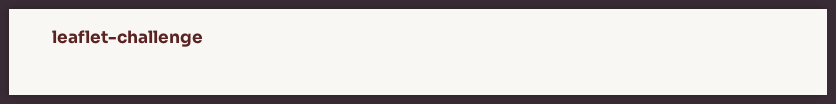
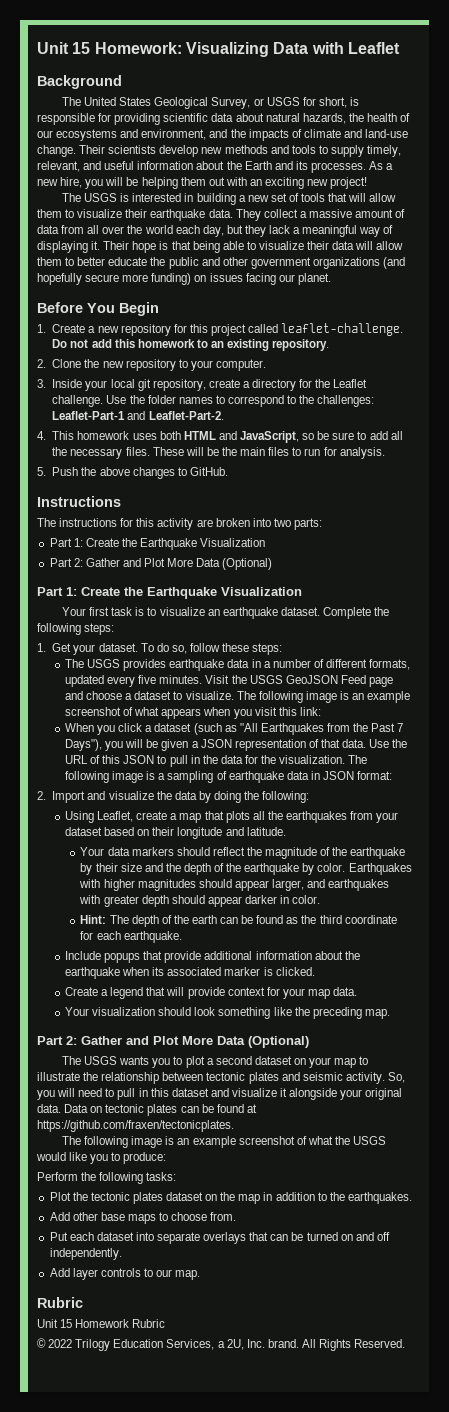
[52,30,203,47] leaflet-challenge -> [37,42,400,57] [37,75,122,89] [62,97,359,109] [37,113,411,125] [37,129,409,141] [37,145,402,157] [37,161,394,173] [37,177,368,189] [62,193,397,205] [37,209,406,221] [37,225,394,237] [37,241,404,253] [37,257,406,269] [37,273,331,285] [37,302,159,316] [37,323,404,336] [52,339,330,351] [37,359,267,371] [37,379,368,391] [52,395,375,407] [52,411,224,420] [37,431,403,443] [52,447,385,459] [37,467,228,479] [37,496,121,507] [37,518,322,530] [49,538,266,550] [49,558,273,570] [37,587,302,599] [62,607,390,619] [37,623,115,635] [37,643,283,655] [65,659,411,671] [65,675,393,687] [65,691,411,703] [65,707,321,719] [65,723,404,735] [65,739,408,751] [65,755,368,767] [65,771,393,783] [37,791,310,803] [65,811,399,823] [65,827,286,839] [80,847,406,859] [80,863,412,875] [79,879,390,891] [79,895,321,907] [80,915,397,927] [80,931,182,943] [65,951,360,963] [65,967,315,979] [65,987,358,999] [65,1007,390,1019] [37,1036,309,1048] [62,1056,369,1068] [37,1072,405,1084] [37,1088,403,1100] [37,1104,257,1116] [37,1120,234,1132] [62,1136,387,1148] [36,1152,167,1164] [37,1172,177,1184] [49,1192,412,1204] [49,1212,237,1224] [49,1232,390,1244] [49,1248,122,1260] [49,1268,201,1280] [37,1297,83,1308] [37,1319,166,1328] [37,1338,406,1351] Unit 15 Homework: Visualizing Data with Leaflet // Background // The United States Geological Survey, or USGS for short, is responsible for providing scientific data about natural hazards, the health of our ecosystems and environment, and the impacts of climate and land-use change. Their scientists develop new methods and tools to supply timely, relevant, and useful information about the Earth and its processes. As a new hire, you will be helping them out with an exciting new project! // The USGS is interested in building a new set of tools that will allow them to visualize their earthquake data. They collect a massive amount of data from all over the world each day, but they lack a meaningful way of displaying it. Their hope is that being able to visualize their data will allow them to better educate the public and other government organizations (and hopefully secure more funding) on issues facing our planet. // Before You Begin // 1. Create a new repository for this project called leaflet-challenge. Do not add this homework to an existing repository. // 2. Clone the new repository to your computer. // 3. Inside your local git repository, create a directory for the Leaflet challenge. Use the folder names to correspond to the challenges: Leaflet-Part-1 and Leaflet-Part-2. // 4. This homework uses both HTML and JavaScript, so be sure to add all the necessary files. These will be the main files to run for analysis. // 5. Push the above changes to GitHub. // Instructions // The instructions for this activity are broken into two parts: // Part 1: Create the Earthquake Visualization // Part 2: Gather and Plot More Data (Optional) // Part 1: Create the Earthquake Visualization // Your first task is to visualize an earthquake dataset. Complete the following steps: // 1. Get your dataset. To do so, follow these steps: // The USGS provides earthquake data in a number of different formats, updated every five minutes. Visit the USGS GeoJSON Feed page and choose a dataset to visualize. The following image is an example screenshot of what appears when you visit this link: // When you click a dataset (such as "All Earthquakes from the Past 7 Days"), you will be given a JSON representation of that data. Use the URL of this JSON to pull in the data for the visualization. The following image is a sampling of earthquake data in JSON format: // 2. Import and visualize the data by doing the following: // Using Leaflet, create a map that plots all the earthquakes from your dataset based on their longitude and latitude. // Your data markers should reflect the magnitude of the earthquake by their size and the depth of the earthquake by color. Earthquakes with higher magnitudes should appear larger, and earthquakes with greater depth should appear darker in color. // Hint: The depth of the earth can be found as the third coordinate for each earthquake. // Include popups that provide additional information about the earthquake when its associated marker is clicked. // Create a legend that will provide context for your map data. // Your visualization should look something like the preceding map. // Part 2: Gather and Plot More Data (Optional) // The USGS wants you to plot a second dataset on your map to illustrate the relationship between tectonic plates and seismic activity. So, you will need to pull in this dataset and visualize it alongside your original data. Data on tectonic plates can be found at https://github.com/fraxen/tectonicplates. // The following image is an example screenshot of what the USGS would like you to produce: // Perform the following tasks: // Plot the tectonic plates dataset on the map in addition to the earthquakes. // Add other base maps to choose from. // Put each dataset into separate overlays that can be turned on and off independently. // Add layer controls to our map. // Rubric // Unit 15 Homework Rubric // © 2022 Trilogy Education Services, a 2U, Inc. brand. All Rights Reserved.

